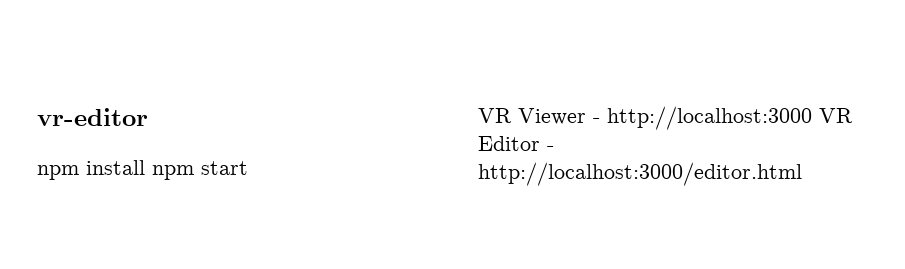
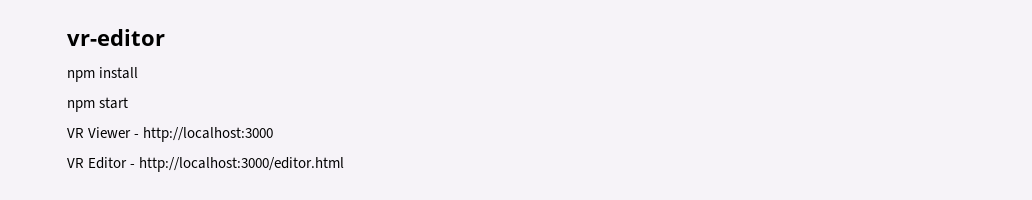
(145, 167) none -> (139, 73) //
(812, 118) none -> (274, 134) //

